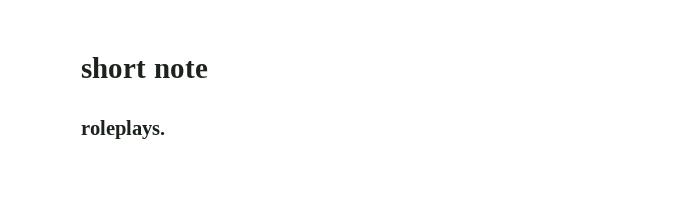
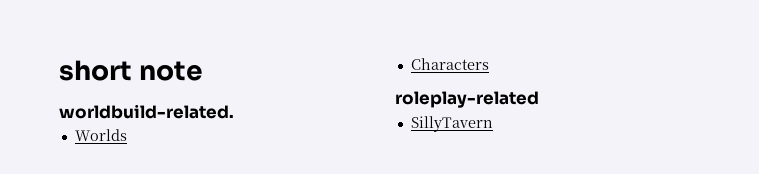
[81,120,165,139] roleplays. -> [59,104,234,119] [74,129,127,141] [410,58,489,70] [395,91,539,108] [410,116,493,132] worldbuild-related. // Worlds // Characters // roleplay-related // SillyTavern

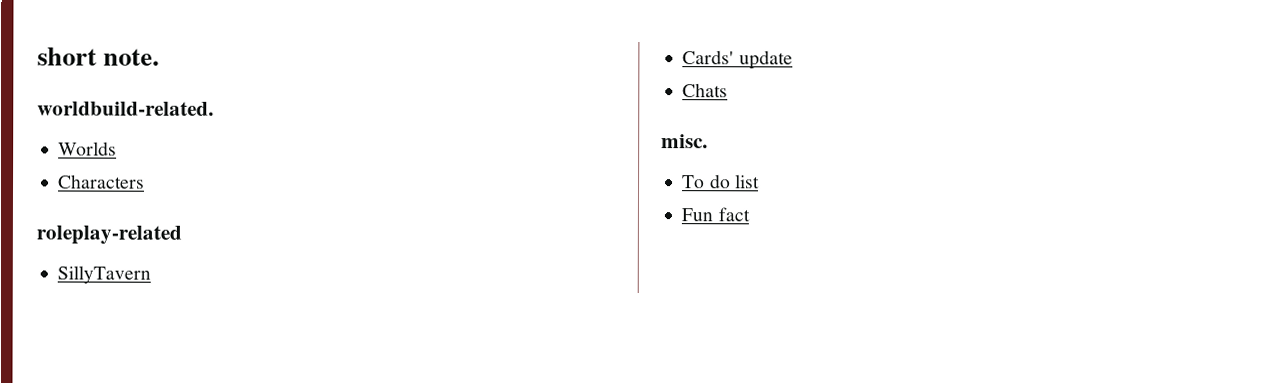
[139,61,204,81] note -> [103,48,161,66] note.
(493, 124) none -> [682,50,793,70] [682,83,729,98] [661,134,708,149] [682,174,760,189] [681,207,750,222] // Cards' update // Chats // misc. // To do list // Fun fact

